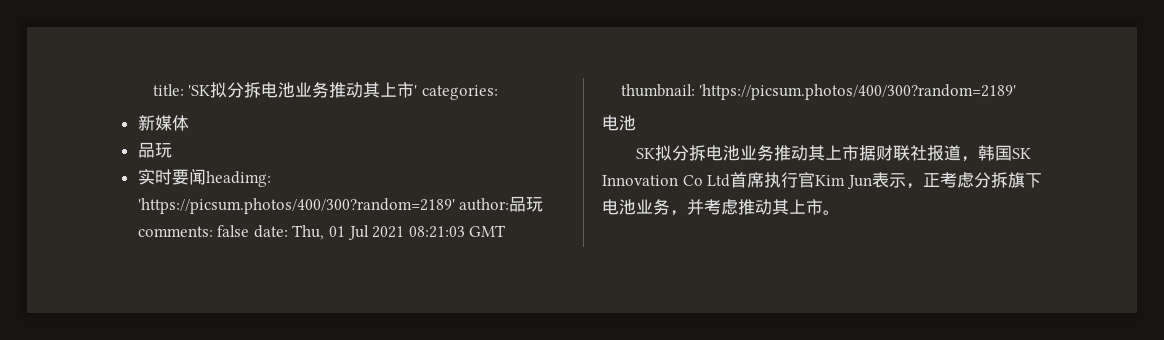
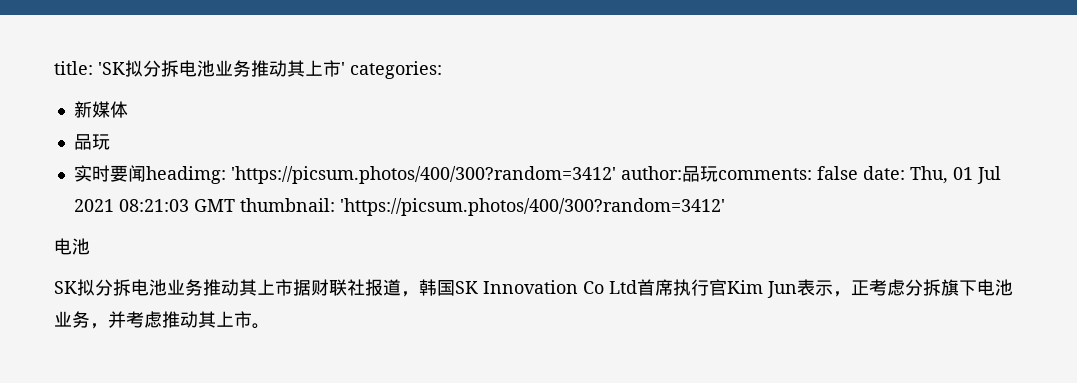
[137,198,455,214] 'https://picsum.photos/400/300?random=2189' -> [230,166,616,184] 'https://picsum.photos/400/300?random=3412'
[699,84,1017,100] 'https://picsum.photos/400/300?random=2189' -> [339,198,725,216] 'https://picsum.photos/400/300?random=3412'

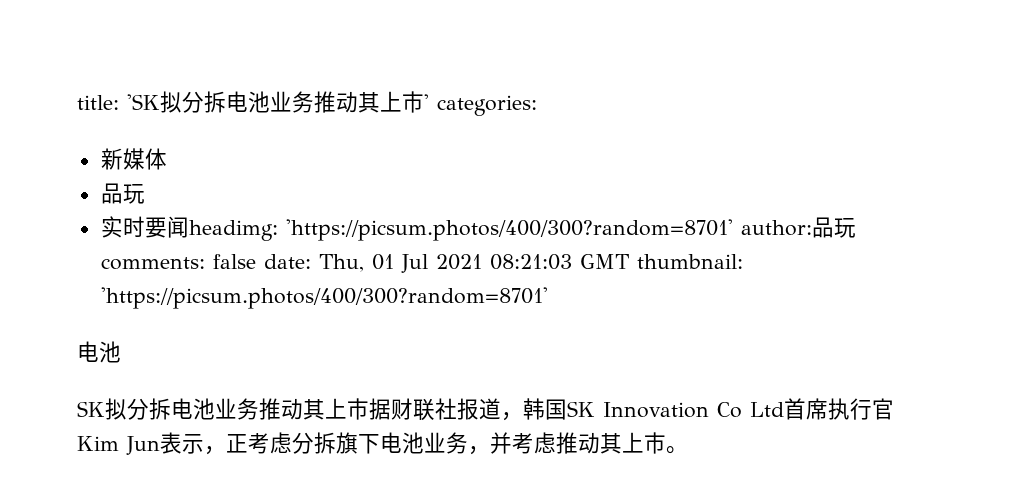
[230,166,616,184] 'https://picsum.photos/400/300?random=3412' -> [285,219,733,241] 'https://picsum.photos/400/300?random=8701'
[339,198,725,216] 'https://picsum.photos/400/300?random=3412' -> [100,287,548,309] 'https://picsum.photos/400/300?random=8701'

